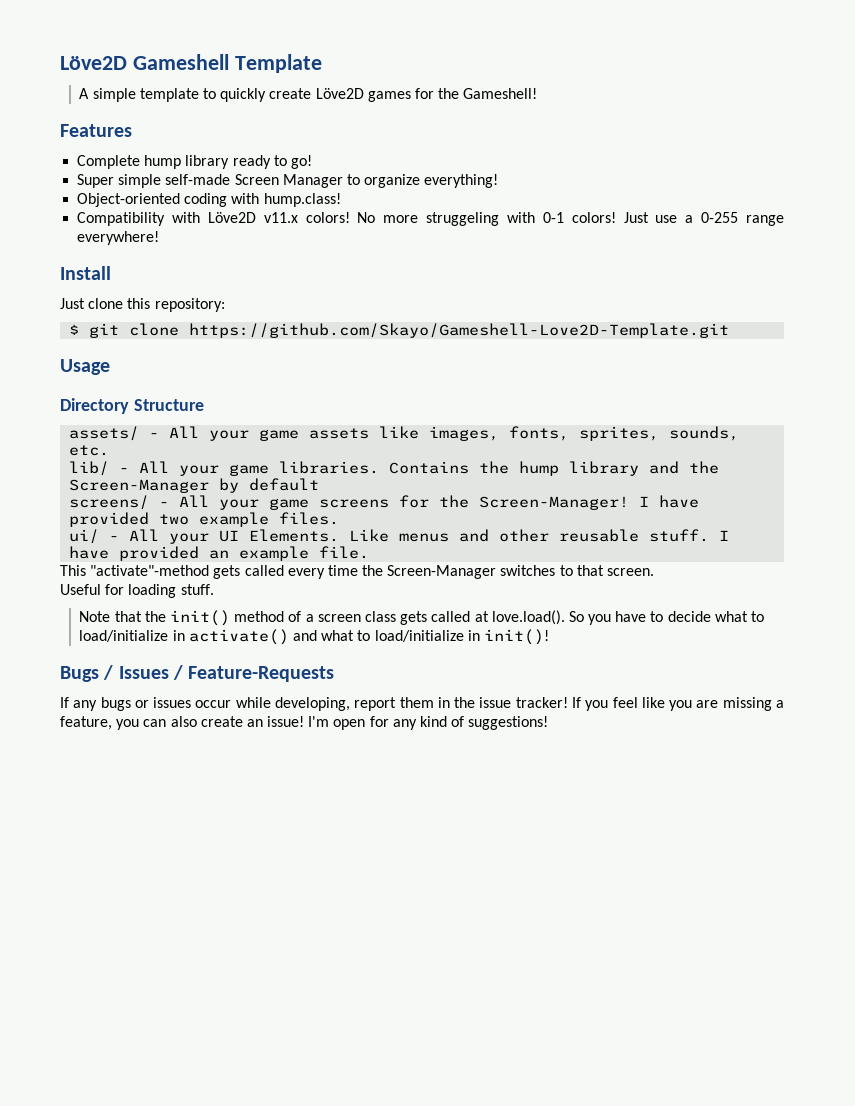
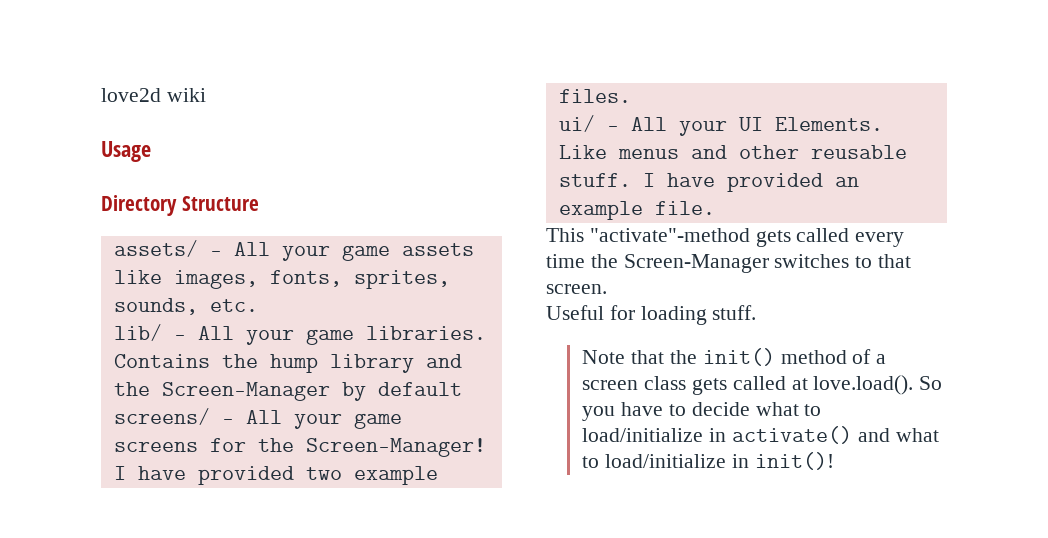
[60,54,322,73] [79,88,538,102] [60,124,132,137] [77,155,312,169] [77,174,499,188] [77,193,341,207] [77,212,785,226] [77,231,160,245] [60,266,111,280] [60,298,225,312] [69,323,730,338] Löve2D Gameshell Template // A simple template to quickly create Löve2D games for the Gameshell! // Features // Complete hump library ready to go! // Super simple self-made Screen Manager to organize everything! // Object-oriented coding with hump.class! // Compatibility with Löve2D v11.x colors! No more struggeling with 0-1 colors! Just use a 0-255 range everywhere! // Install // Just clone this repository: // $ git clone https://github.com/Skayo/Gameshell-Love2D-Template.git -> [101,88,206,102] love2d wiki
[60,665,335,682] [60,697,785,711] [60,716,549,730] // Bugs / Issues / Feature-Requests // If any bugs or issues occur while developing, report them in the issue tracker! If you feel like you are missing a feature, you can also create an issue! I'm open for any kind of suggestions! -> (834, 461) none

